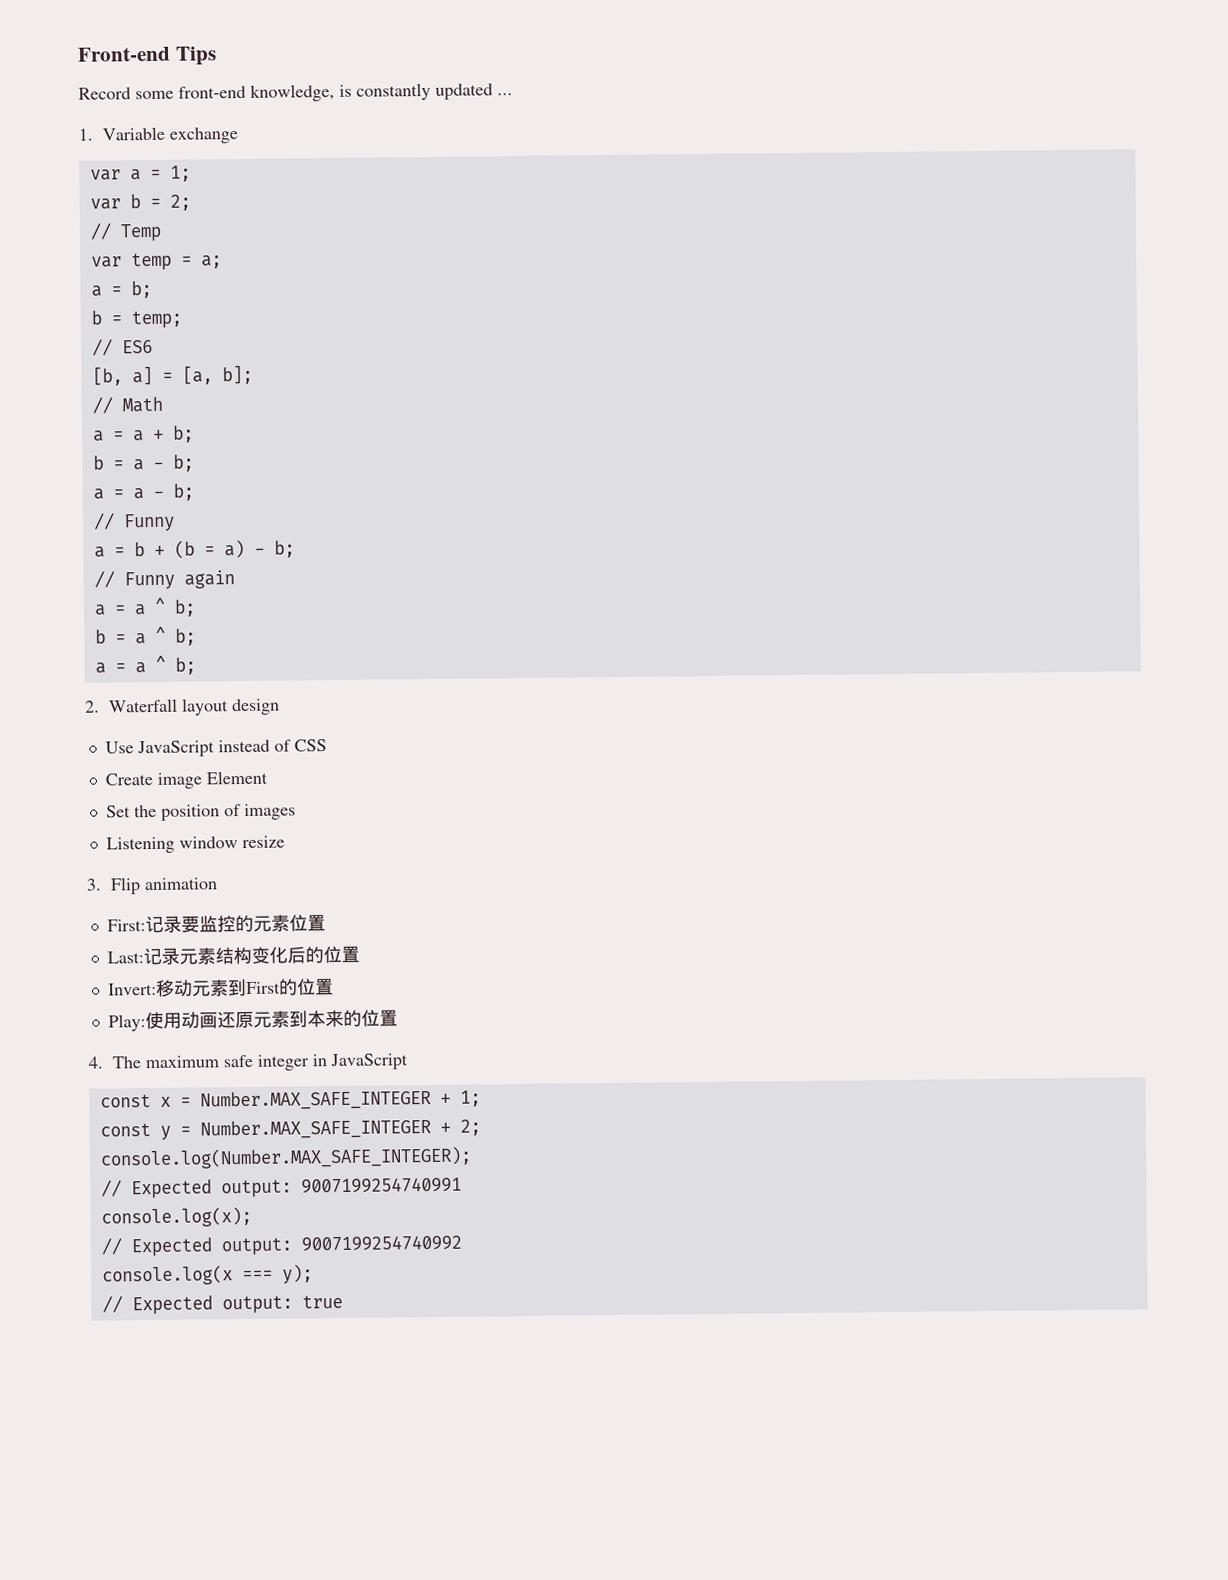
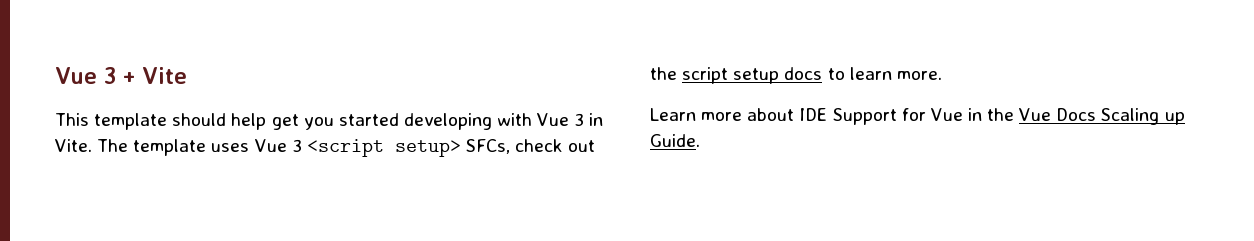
[77,46,217,66] [78,82,513,102] [78,126,238,144] [89,165,191,182] [89,194,191,211] [89,222,162,242] [90,252,222,271] [90,280,152,299] [90,310,182,329] [91,338,153,356] [91,364,253,386] [91,396,163,414] [92,425,194,443] [92,454,194,472] [92,483,194,501] [92,512,175,532] [93,539,295,559] [93,570,235,590] [93,597,196,617] [94,626,196,646] [94,655,196,675] [85,698,280,716] [104,739,327,758] [104,770,268,789] [105,803,296,821] [105,835,285,854] [86,877,218,895] [106,914,326,934] [106,945,360,966] [107,978,334,997] [107,1009,398,1032] [88,1053,409,1071] [99,1090,481,1111] [99,1119,481,1140] [99,1146,472,1170] [100,1176,462,1199] [100,1206,252,1228] [100,1234,462,1257] [101,1264,313,1286] [101,1294,343,1315] Front-end Tips // Record some front-end knowledge, is constantly updated ... // 1. Variable exchange // var a = 1; // var b = 2; // // Temp // var temp = a; // a = b; // b = temp; // // ES6 // [b, a] = [a, b]; // // Math // a = a + b; // b = a - b; // a = a - b; // // Funny // a = b + (b = a) - b; // // Funny again // a = a ^ b; // b = a ^ b; // a = a ^ b; // 2. Waterfall layout design // Use JavaScript instead of CSS // Create image Element // Set the position of images // Listening window resize // 3. Flip animation // First:记录要监控的元素位置 // Last:记录元素结构变化后的位置 // Invert:移动元素到First的位置 // Play:使用动画还原元素到本来的位置 // 4. The maximum safe integer in JavaScript // const x = Number.MAX_SAFE_INTEGER + 1; // const y = Number.MAX_SAFE_INTEGER + 2; // console.log(Number.MAX_SAFE_INTEGER); // // Expected output: 9007199254740991 // console.log(x); // // Expected output: 9007199254740992 // console.log(x === y); // // Expected output: true -> [55,67,187,84] [55,113,604,130] [55,139,596,157] [650,67,942,84] [650,108,1185,125] [650,134,700,147] Vue 3 + Vite // This template should help get you started developing with Vue 3 in Vite. The template uses Vue 3 <script setup> SFCs, check out the script setup docs to learn more. // Learn more about IDE Support for Vue in the Vue Docs Scaling up Guide.

